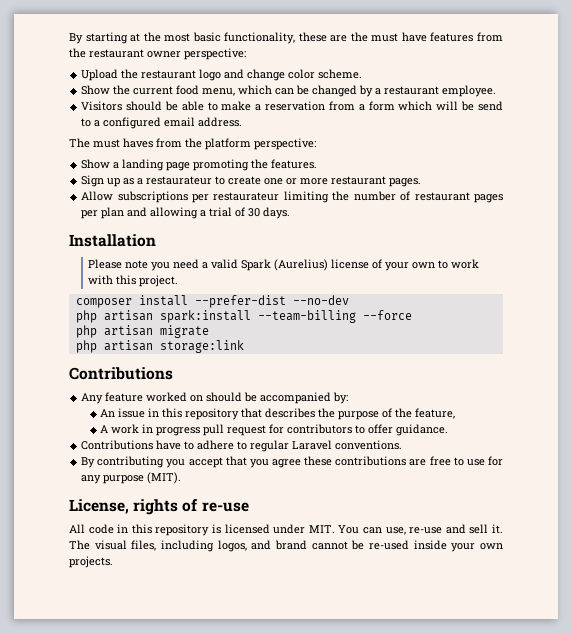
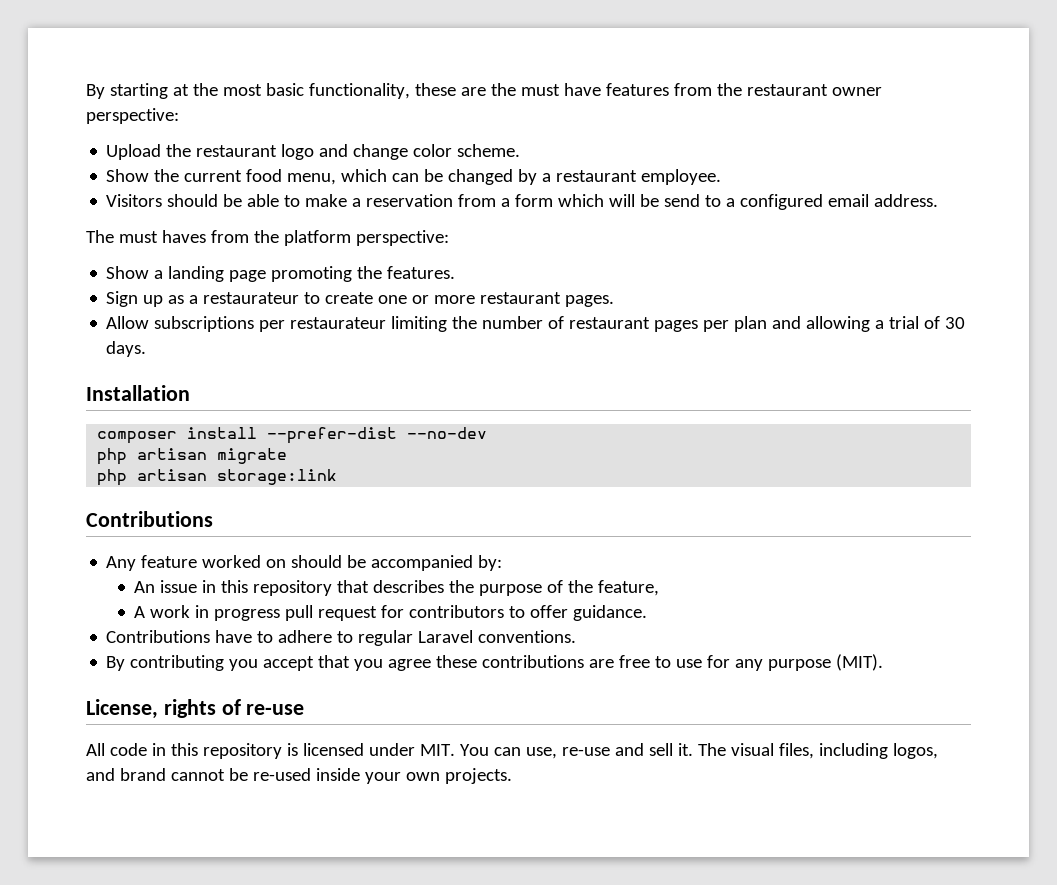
[88,259,480,271] [88,275,179,287] // Please note you need a valid Spark (Aurelius) license of your own to work with this project. -> (190, 393) none
[75,310,412,323] // php artisan spark:install --team-billing --force -> (488, 433) none

